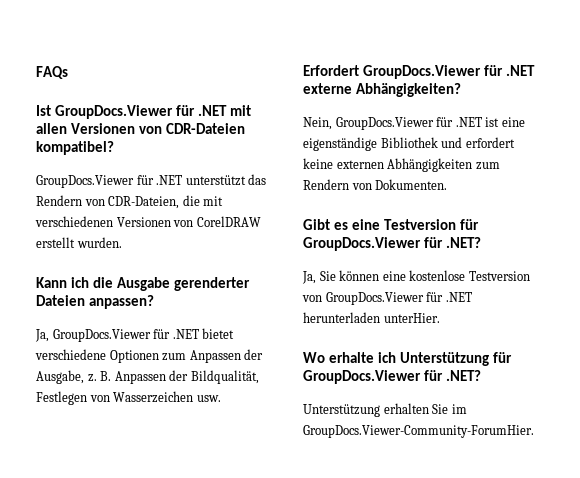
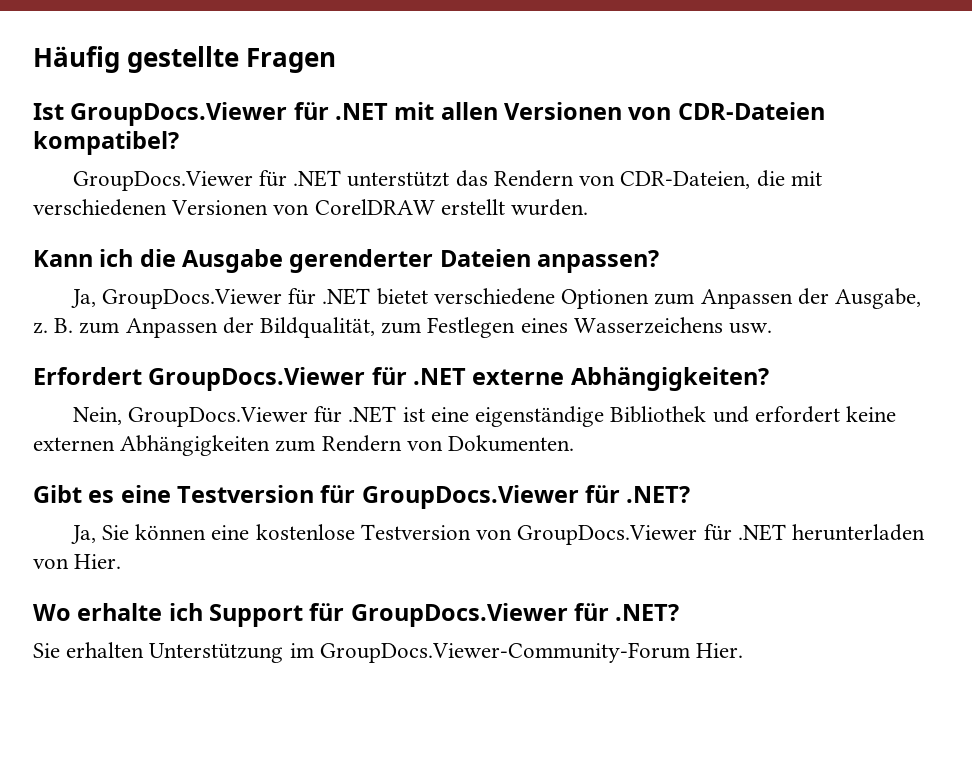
[36,66,68,79] FAQs -> [33,46,337,73] Häufig gestellte Fragen
(112, 376) none -> [79,322,120,334] zum
[36,391,194,405] Festlegen von Wasserzeichen -> [381,317,723,338] zum Festlegen eines Wasserzeichens
[383,313,440,323] unterHier. -> [33,554,122,569] von Hier.
[399,352,512,366] [303,370,481,384] [303,403,467,417] [303,425,534,438] Unterstützung für GroupDocs.Viewer für .NET? // Unterstützung erhalten Sie im GroupDocs.Viewer-Community-ForumHier. -> [209,603,680,627] [33,642,744,663] Support für GroupDocs.Viewer für .NET? // Sie erhalten Unterstützung im GroupDocs.Viewer-Community-Forum Hier.

